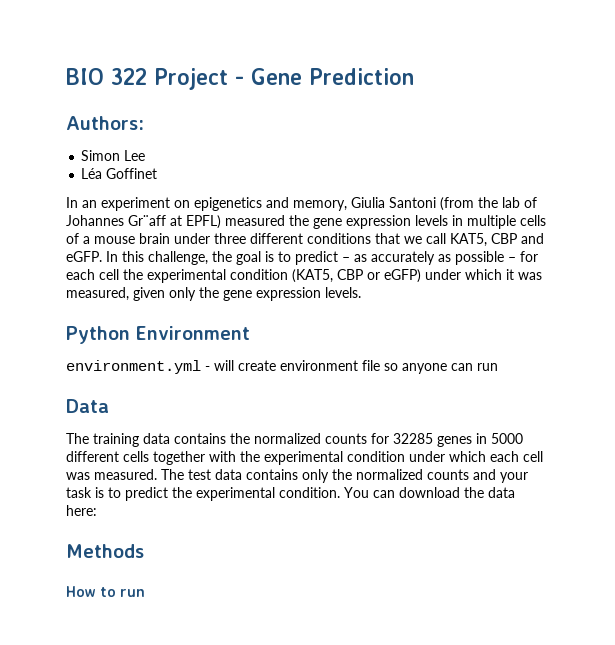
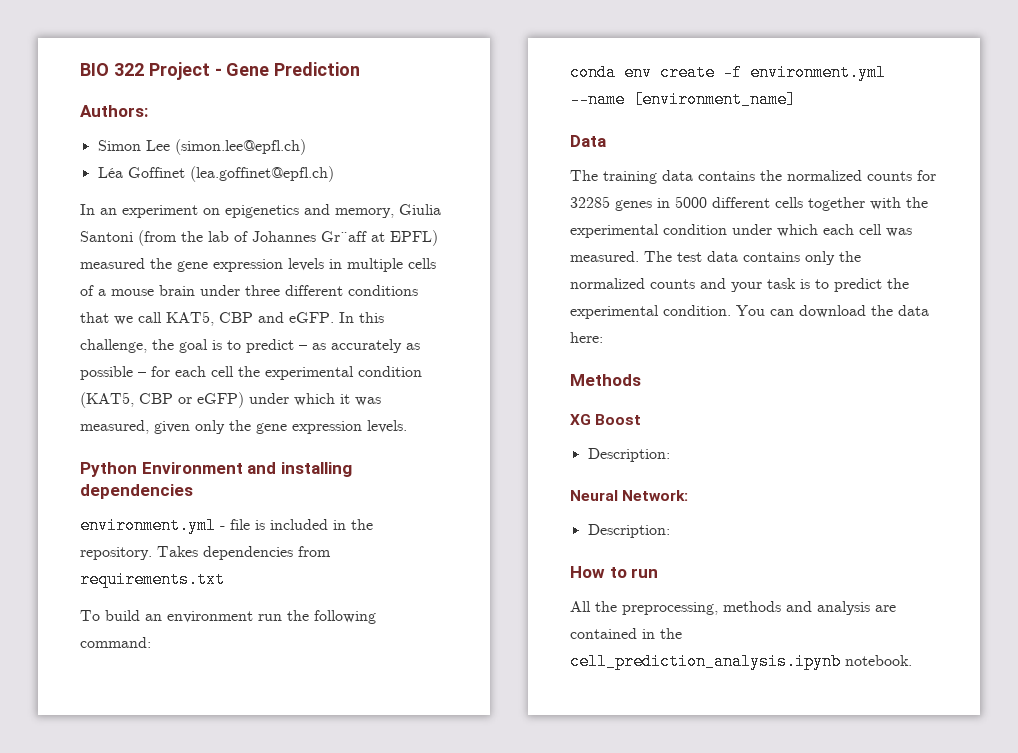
(146, 155) none -> [174,139,306,155] (simon.lee@epfl.ch)
(158, 173) none -> [189,166,334,182] (lea.goffinet@epfl.ch)
(250, 333) none -> [247,462,352,477] [80,484,193,499] and installing dependencies
[214,360,498,374] will create environment file so anyone can run -> [230,519,373,530] [80,546,331,560] [80,571,225,588] [80,610,376,624] [80,637,151,648] [570,64,886,81] [570,91,796,108] file is included in the repository. Takes dependencies from requirements.txt // To build an environment run the following command: // conda env create -f environment.yml --name [environment_name]
[66,586,146,597] How to run -> [570,414,642,425] [587,448,670,462] [570,490,689,501] [587,524,670,538] [570,566,659,578] [570,601,896,615] [570,628,682,639] [570,653,912,670] XG Boost // Description: // Neural Network: // Description: // How to run // All the preprocessing, methods and analysis are contained in the cell_prediction_analysis.ipynb notebook.

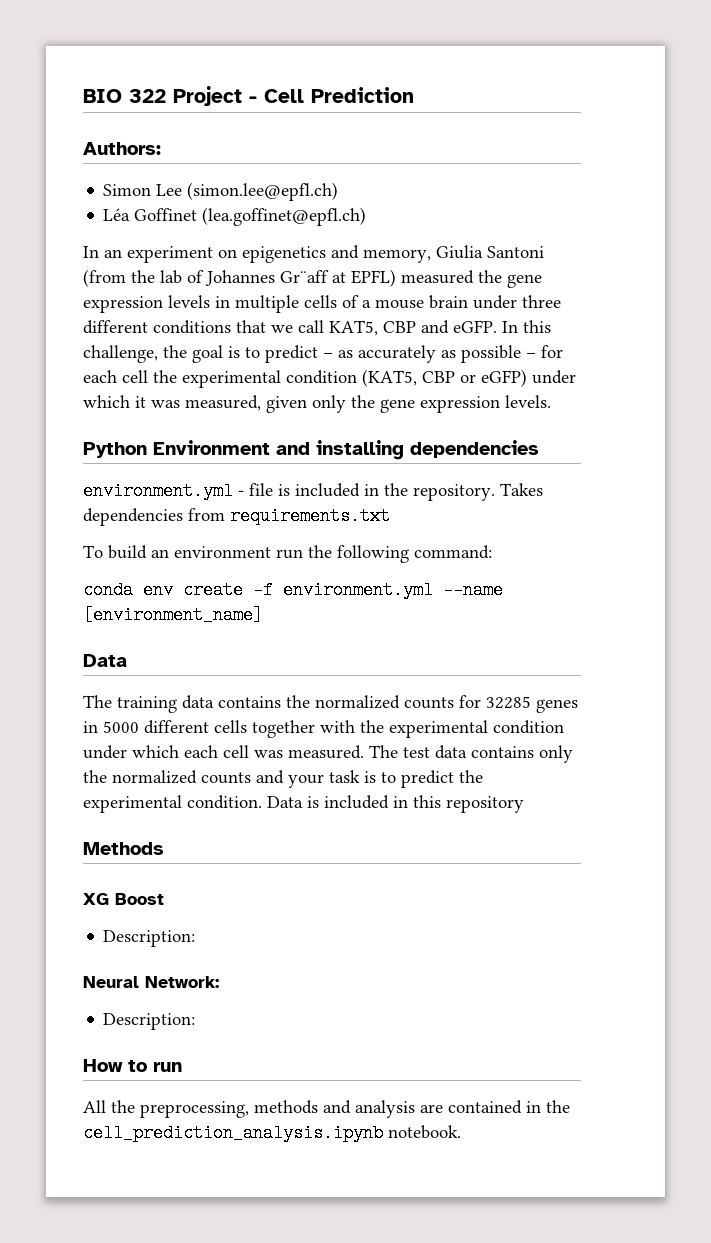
[226,63,270,76] Gene -> [264,89,304,103] Cell
[736,305,929,318] [570,332,603,343] You can download the data here: -> [267,795,524,813] Data is included in this repository

